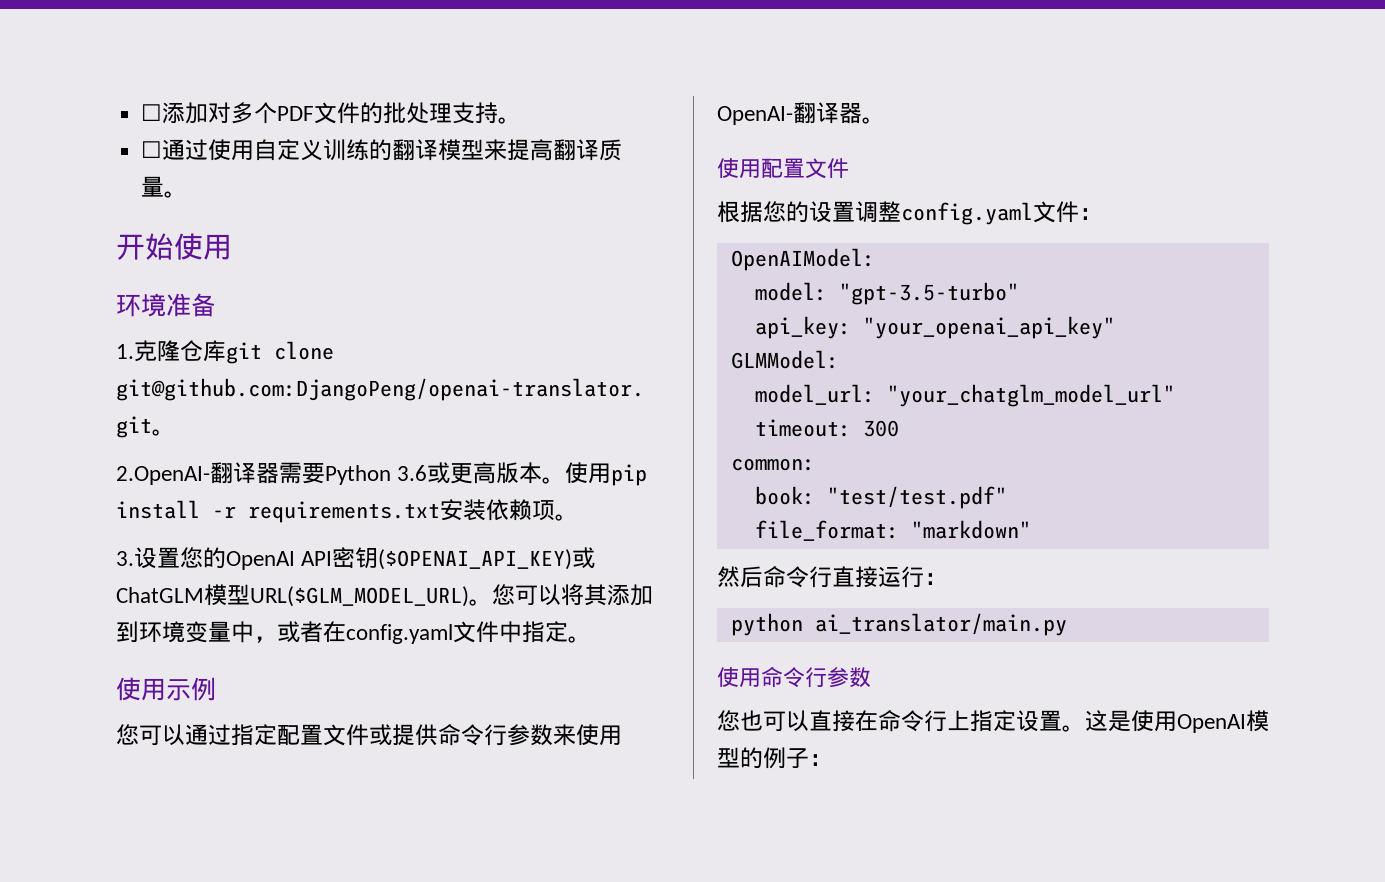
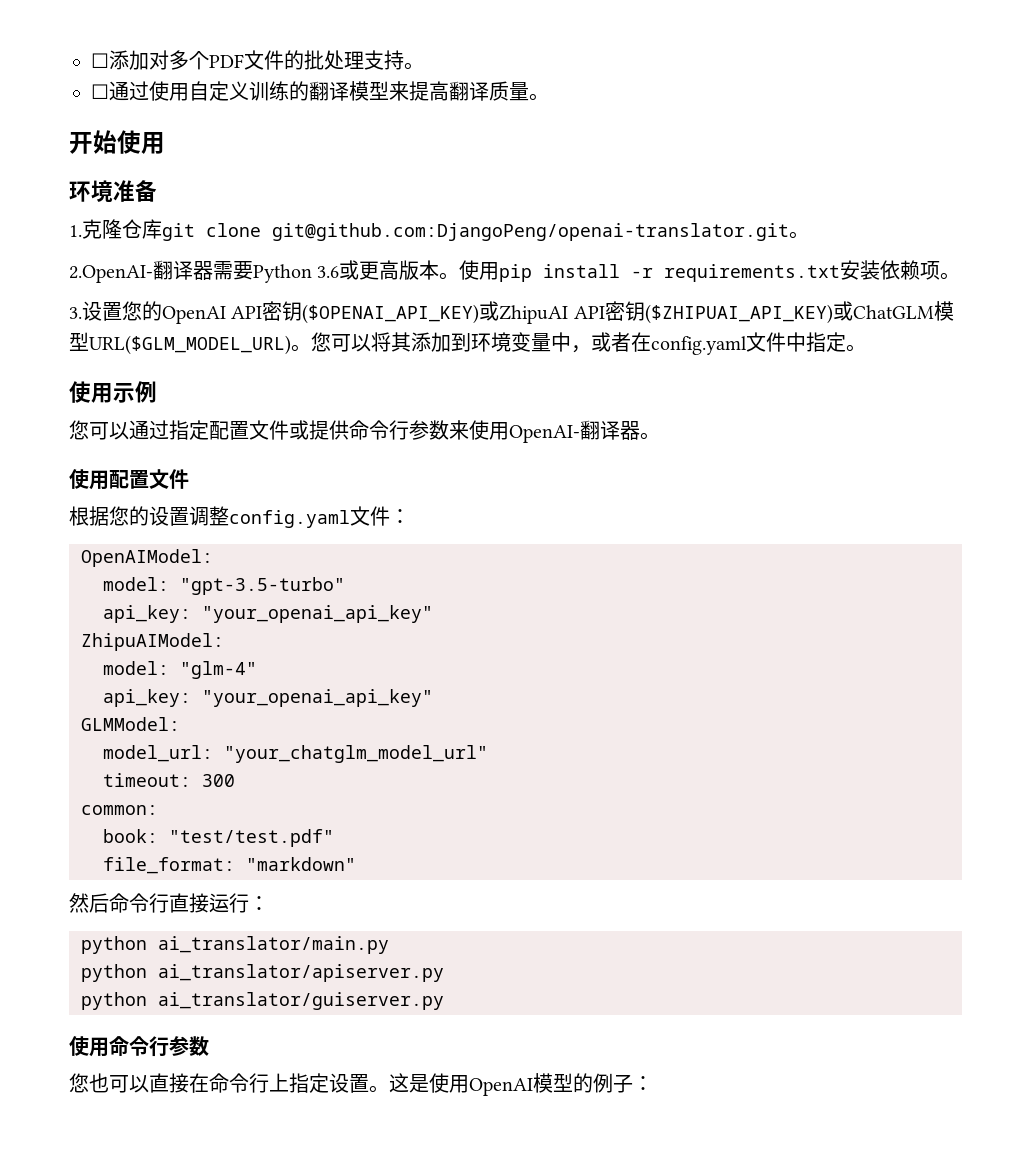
(596, 558) none -> [499,301,853,324] ZhipuAI API密钥($ZHIPUAI_API_KEY)或
(1115, 327) none -> [81,633,224,651] [103,661,257,679] [103,689,433,707] // ZhipuAIModel: // model: "glm-4" // api_key: "your_openai_api_key"
(1067, 624) none -> [81,964,444,982] [81,992,444,1010] // python ai_translator/apiserver.py // python ai_translator/guiserver.py

